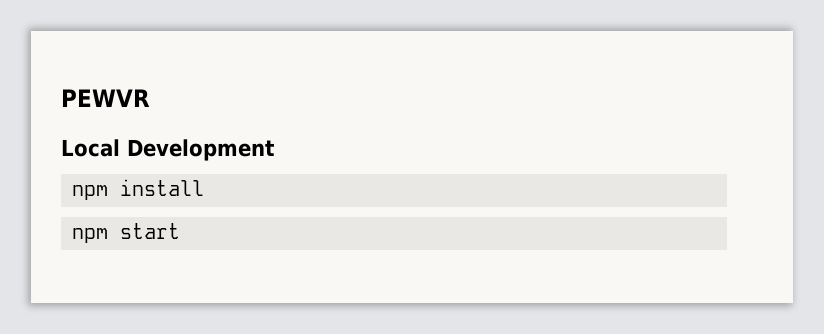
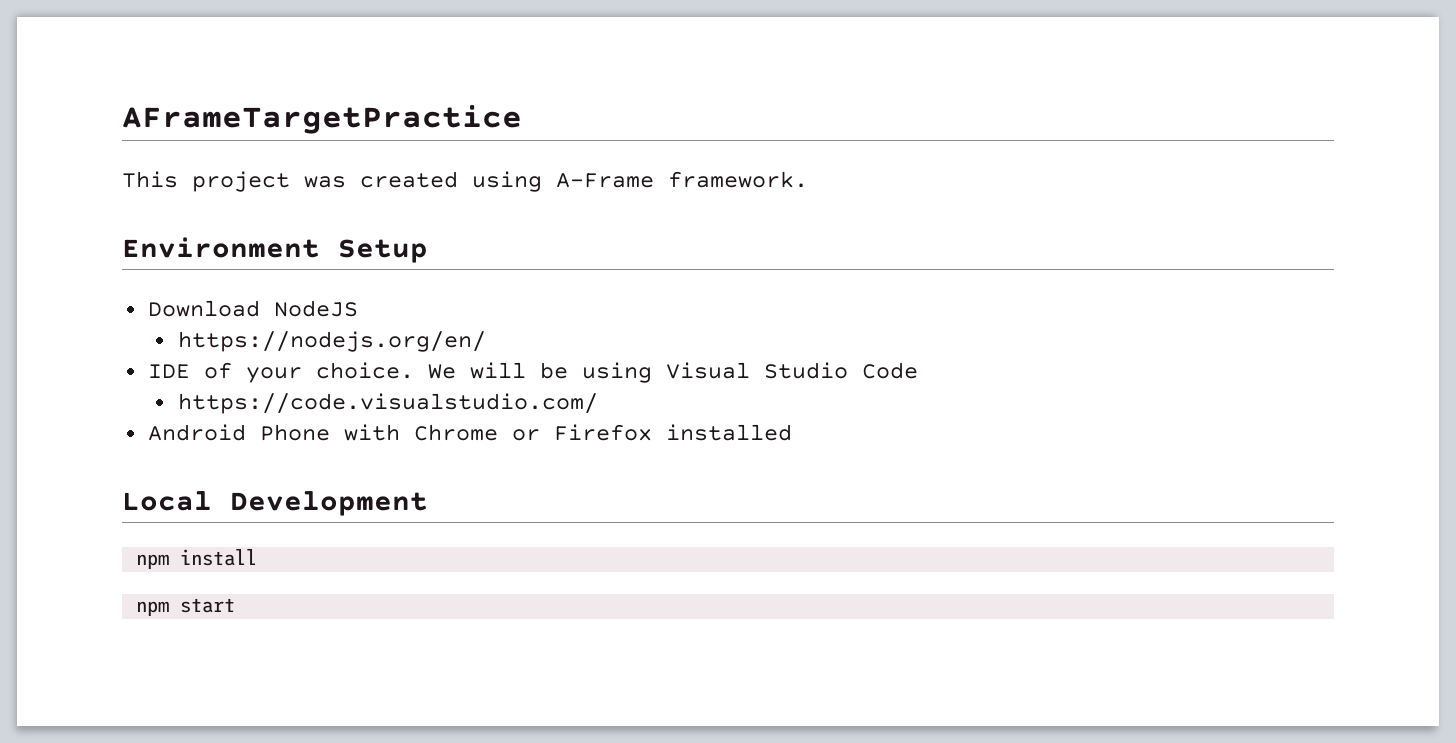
[61,89,150,107] PEWVR -> [122,105,522,134] [122,171,808,192] [122,237,428,263] [147,300,358,317] [177,331,486,352] [147,362,918,383] [177,393,598,414] [147,424,792,441] AFrameTargetPractice // This project was created using A-Frame framework. // Environment Setup // Download NodeJS // https://nodejs.org/en/ // IDE of your choice. We will be using Visual Studio Code // https://code.visualstudio.com/ // Android Phone with Chrome or Firefox installed

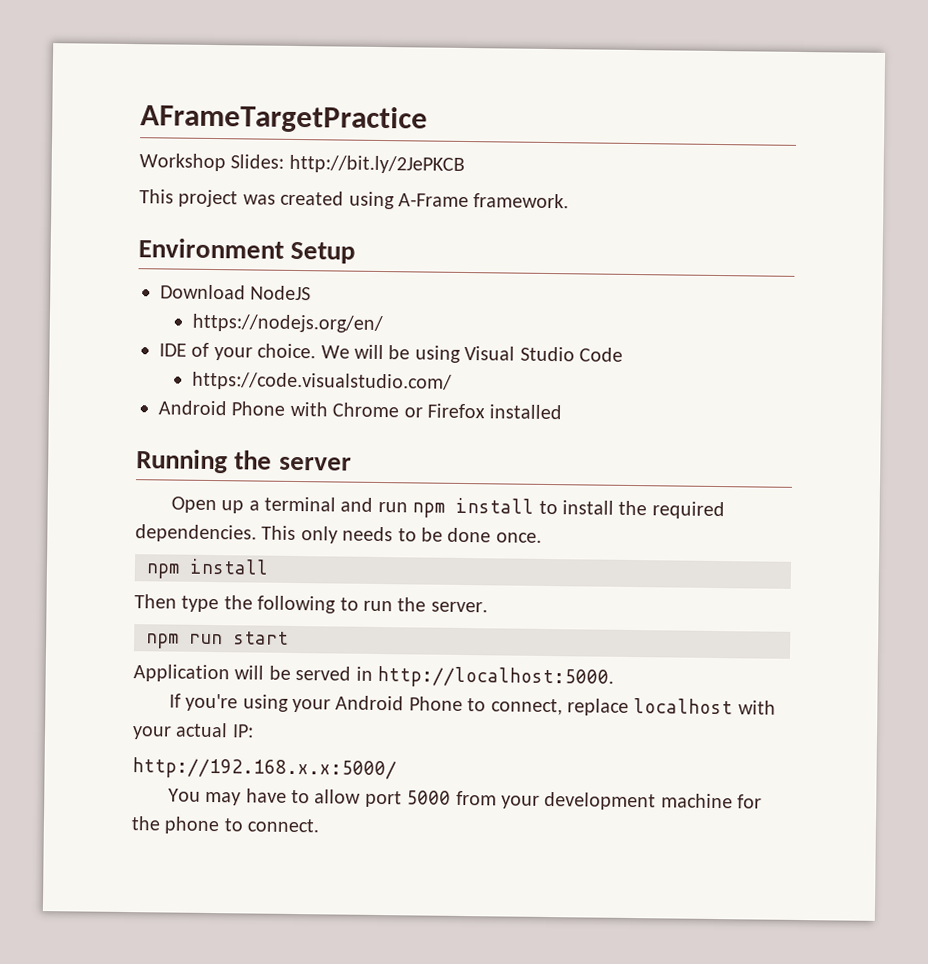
(522, 119) none -> [139,153,465,174] // Workshop Slides: http://bit.ly/2JePKCB
[122,491,428,516] [136,549,258,569] [136,601,170,616] Local Development // npm install // npm -> [136,449,352,474] [170,496,725,520] [135,524,542,544] [146,558,269,579] [134,594,488,614] [146,633,223,649] Running the server // Open up a terminal and run npm install to install the required dependencies. This only needs to be done once. // npm install // Then type the following to run the server. // npm run
(236, 605) none -> [133,664,614,689] [168,693,776,716] [132,722,254,740] [132,757,397,781] [167,788,763,811] [131,816,320,835] // Application will be served in http://localhost:5000. // If you're using your Android Phone to connect, replace localhost with your actual IP: // http://192.168.x.x:5000/ // You may have to allow port 5000 from your development machine for the phone to connect.

